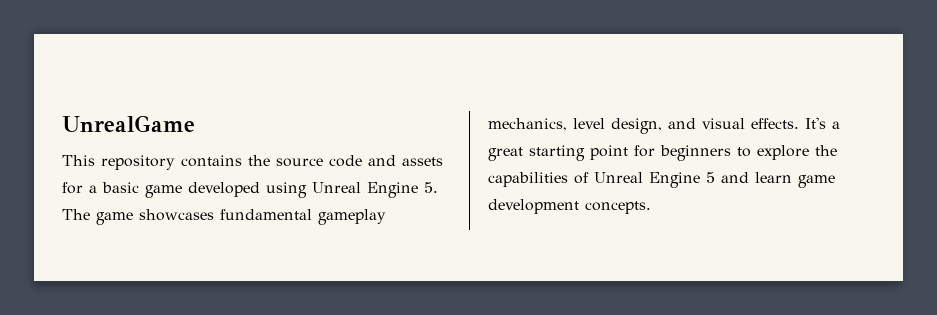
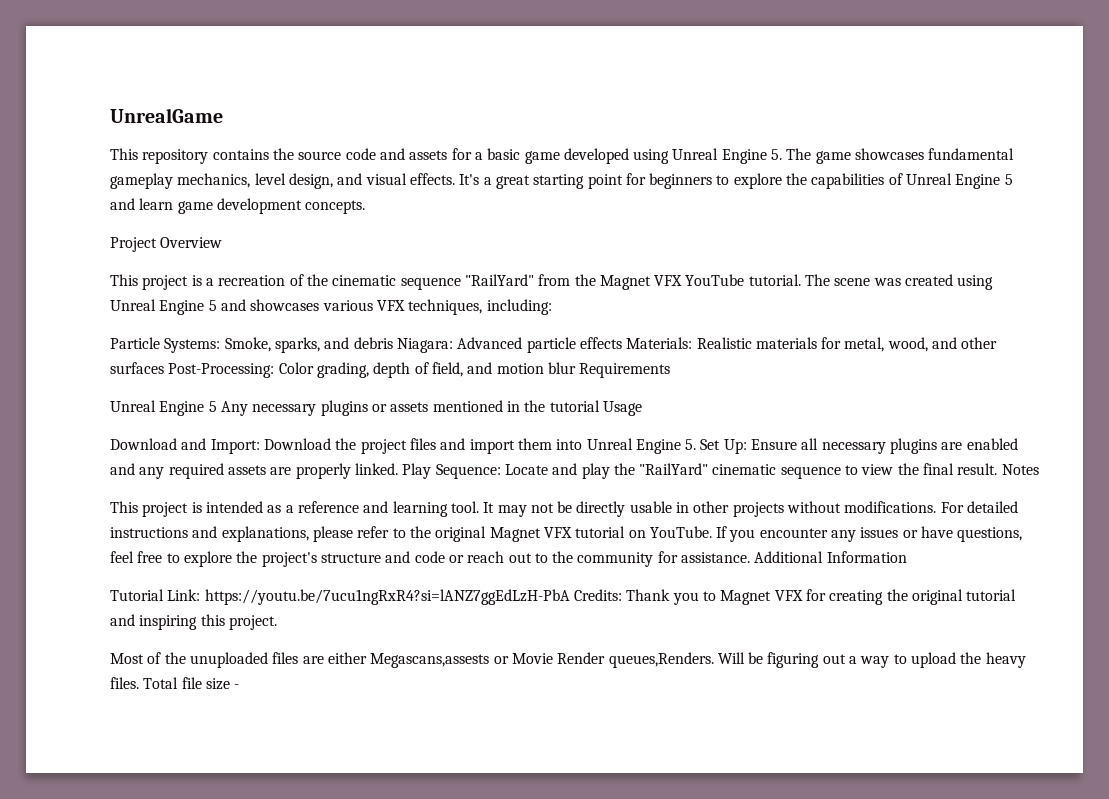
(651, 207) none -> [110,237,223,252] [110,274,994,290] [110,299,552,315] [110,337,998,353] [110,362,671,378] [110,400,642,416] [110,438,1018,454] [110,463,1039,479] [110,501,1019,517] [110,526,1023,542] [110,551,907,567] [110,589,1017,605] [110,614,277,630] [110,652,1026,668] [110,677,240,690] // Project Overview // This project is a recreation of the cinematic sequence "RailYard" from the Magnet VFX YouTube tutorial. The scene was created using Unreal Engine 5 and showcases various VFX techniques, including: // Particle Systems: Smoke, sparks, and debris Niagara: Advanced particle effects Materials: Realistic materials for metal, wood, and other surfaces Post-Processing: Color grading, depth of field, and motion blur Requirements // Unreal Engine 5 Any necessary plugins or assets mentioned in the tutorial Usage // Download and Import: Download the project files and import them into Unreal Engine 5. Set Up: Ensure all necessary plugins are enabled and any required assets are properly linked. Play Sequence: Locate and play the "RailYard" cinematic sequence to view the final result. Notes // This project is intended as a reference and learning tool. It may not be directly usable in other projects without modifications. For detailed instructions and explanations, please refer to the original Magnet VFX tutorial on YouTube. If you encounter any issues or have questions, feel free to explore the project's structure and code or reach out to the community for assistance. Additional Information // Tutorial Link: https://youtu.be/7ucu1ngRxR4?si=lANZ7ggEdLzH-PbA Credits: Thank you to Magnet VFX for creating the original tutorial and inspiring this project. // Most of the unuploaded files are either Megascans,assests or Movie Render queues,Renders. Will be figuring out a way to upload the heavy files. Total file size -

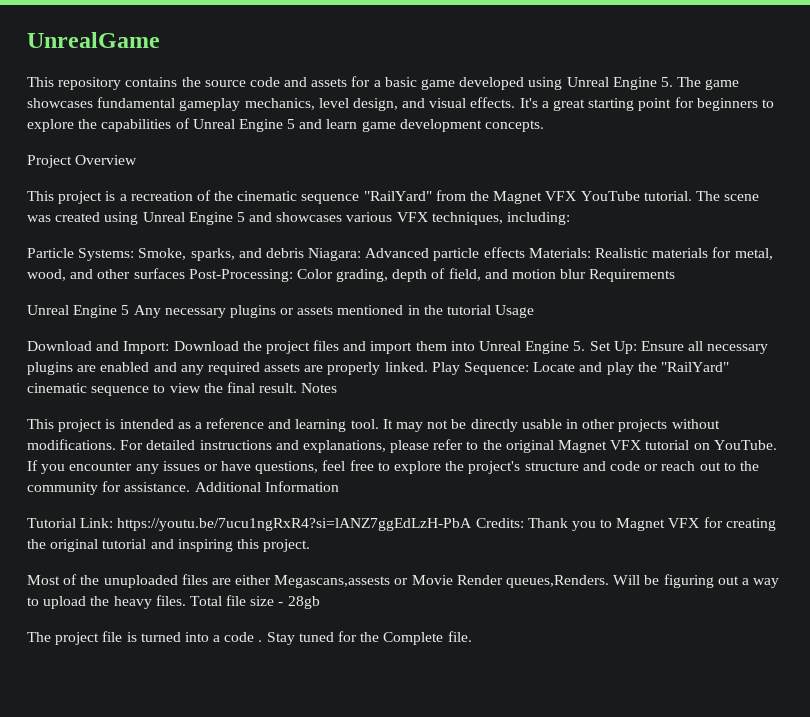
(240, 686) none -> [287,596,320,609] [27,631,472,645] 28gb // The project file is turned into a code . Stay tuned for the Complete file.

